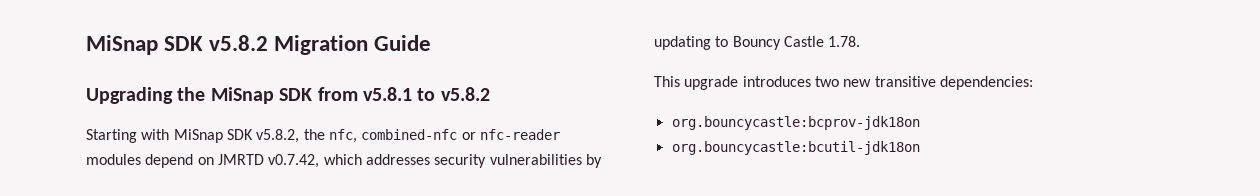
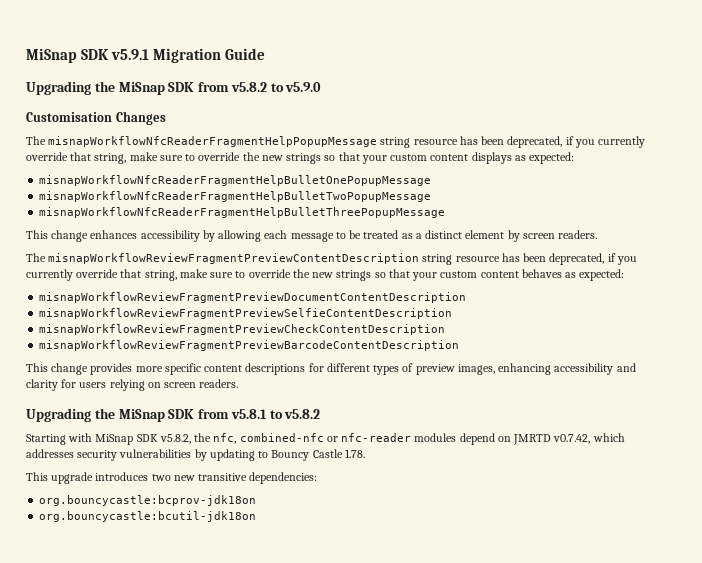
[86,35,269,55] MiSnap SDK v5.8.2 -> [26,48,150,63] MiSnap SDK v5.9.1
(432, 43) none -> [26,81,322,95] [26,111,166,125] [26,136,646,148] [26,152,575,164] [39,175,432,186] [39,191,432,202] [39,207,446,218] [26,230,598,242] [26,253,637,265] [26,269,625,281] [39,292,467,303] [39,308,453,319] [39,324,446,335] [39,340,460,351] [26,363,636,375] [26,379,239,391] // Upgrading the MiSnap SDK from v5.8.2 to v5.9.0 // Customisation Changes // The misnapWorkflowNfcReaderFragmentHelpPopupMessage string resource has been deprecated, if you currently override that string, make sure to override the new strings so that your custom content displays as expected: // misnapWorkflowNfcReaderFragmentHelpBulletOnePopupMessage // misnapWorkflowNfcReaderFragmentHelpBulletTwoPopupMessage // misnapWorkflowNfcReaderFragmentHelpBulletThreePopupMessage // This change enhances accessibility by allowing each message to be treated as a distinct element by screen readers. // The misnapWorkflowReviewFragmentPreviewContentDescription string resource has been deprecated, if you currently override that string, make sure to override the new strings so that your custom content behaves as expected: // misnapWorkflowReviewFragmentPreviewDocumentContentDescription // misnapWorkflowReviewFragmentPreviewSelfieContentDescription // misnapWorkflowReviewFragmentPreviewCheckContentDescription // misnapWorkflowReviewFragmentPreviewBarcodeContentDescription // This change provides more specific content descriptions for different types of preview images, enhancing accessibility and clarity for users relying on screen readers.

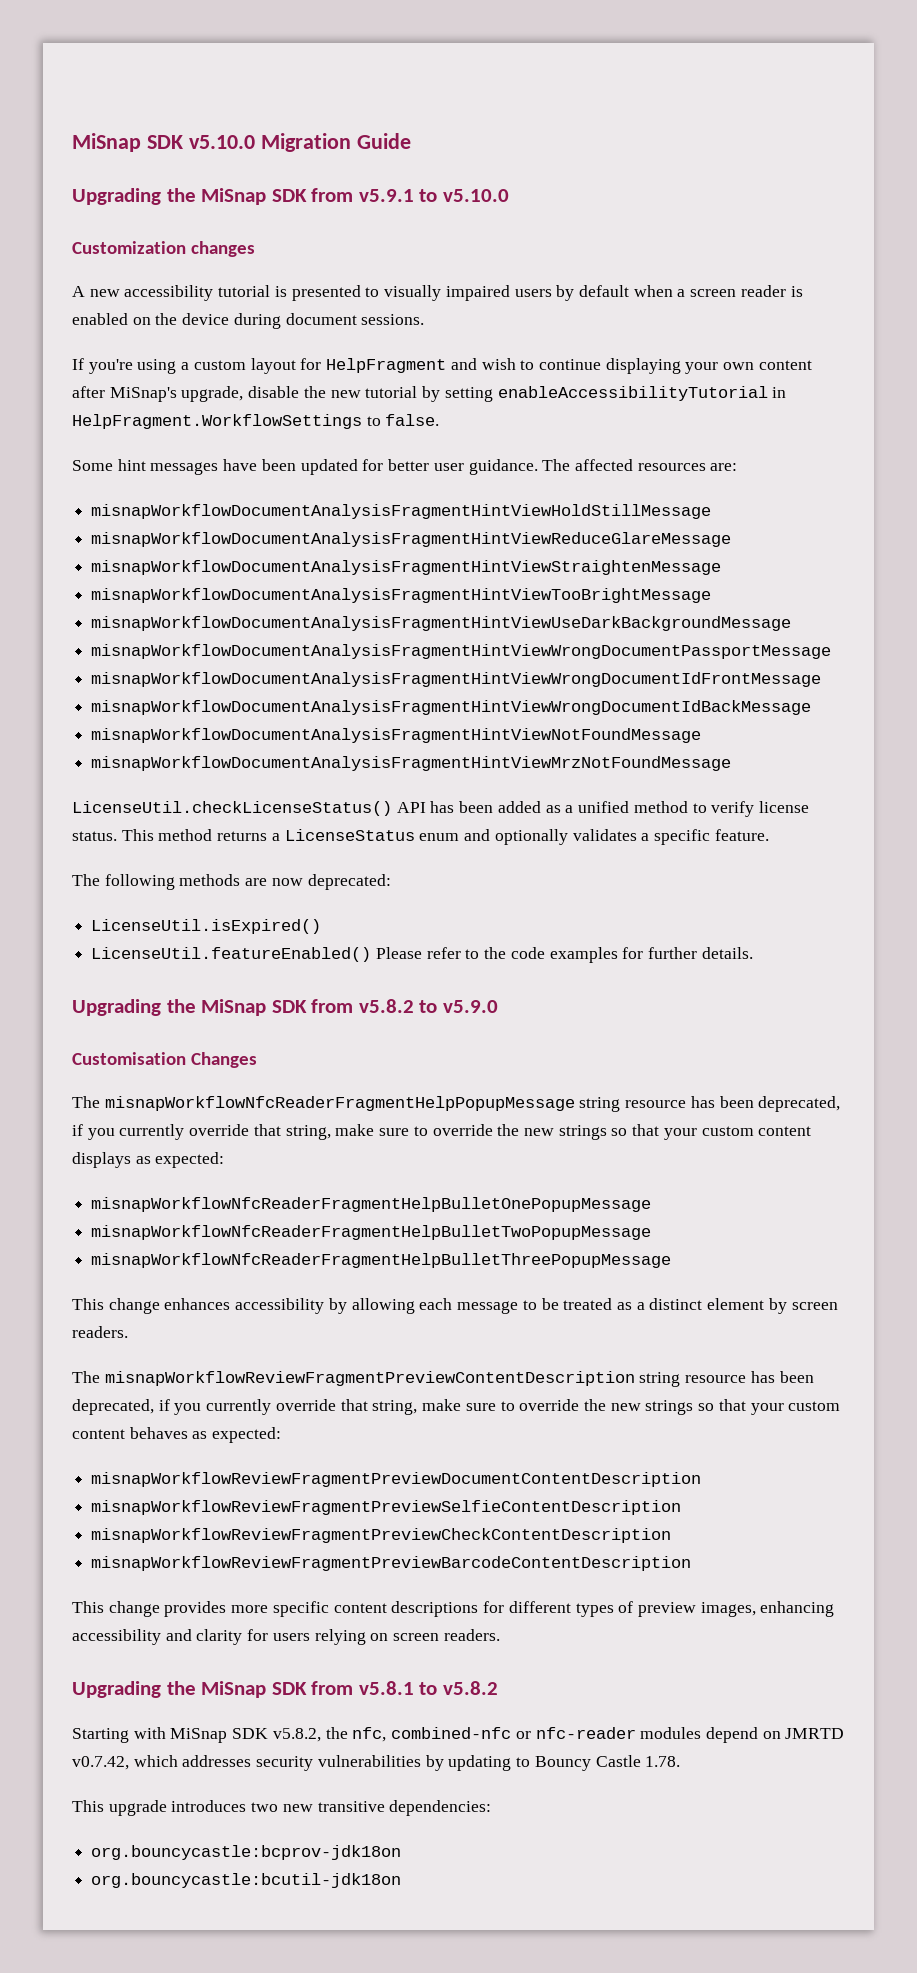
[26,48,150,63] MiSnap SDK v5.9.1 -> [72,133,255,152] MiSnap SDK v5.10.0
(266, 54) none -> [72,188,509,205] [72,241,256,257] [72,285,803,301] [72,313,425,329] [72,358,812,374] [72,386,787,402] [72,414,440,429] [72,459,738,475] [91,504,712,519] [91,532,732,547] [91,560,722,575] [91,588,712,603] [91,616,792,631] [91,644,832,659] [91,672,822,687] [91,700,812,715] [91,728,702,743] [91,756,732,771] [72,801,809,817] [72,829,769,845] [72,874,391,890] [91,919,322,934] [91,947,753,963] // Upgrading the MiSnap SDK from v5.9.1 to v5.10.0 // Customization changes // A new accessibility tutorial is presented to visually impaired users by default when a screen reader is enabled on the device during document sessions. // If you're using a custom layout for HelpFragment and wish to continue displaying your own content after MiSnap's upgrade, disable the new tutorial by setting enableAccessibilityTutorial in HelpFragment.WorkflowSettings to false. // Some hint messages have been updated for better user guidance. The affected resources are: // misnapWorkflowDocumentAnalysisFragmentHintViewHoldStillMessage // misnapWorkflowDocumentAnalysisFragmentHintViewReduceGlareMessage // misnapWorkflowDocumentAnalysisFragmentHintViewStraightenMessage // misnapWorkflowDocumentAnalysisFragmentHintViewTooBrightMessage // misnapWorkflowDocumentAnalysisFragmentHintViewUseDarkBackgroundMessage // misnapWorkflowDocumentAnalysisFragmentHintViewWrongDocumentPassportMessage // misnapWorkflowDocumentAnalysisFragmentHintViewWrongDocumentIdFrontMessage // misnapWorkflowDocumentAnalysisFragmentHintViewWrongDocumentIdBackMessage // misnapWorkflowDocumentAnalysisFragmentHintViewNotFoundMessage // misnapWorkflowDocumentAnalysisFragmentHintViewMrzNotFoundMessage // LicenseUtil.checkLicenseStatus() API has been added as a unified method to verify license status. This method returns a LicenseStatus enum and optionally validates a specific feature. // The following methods are now deprecated: // LicenseUtil.isExpired() // LicenseUtil.featureEnabled() Please refer to the code examples for further details.

